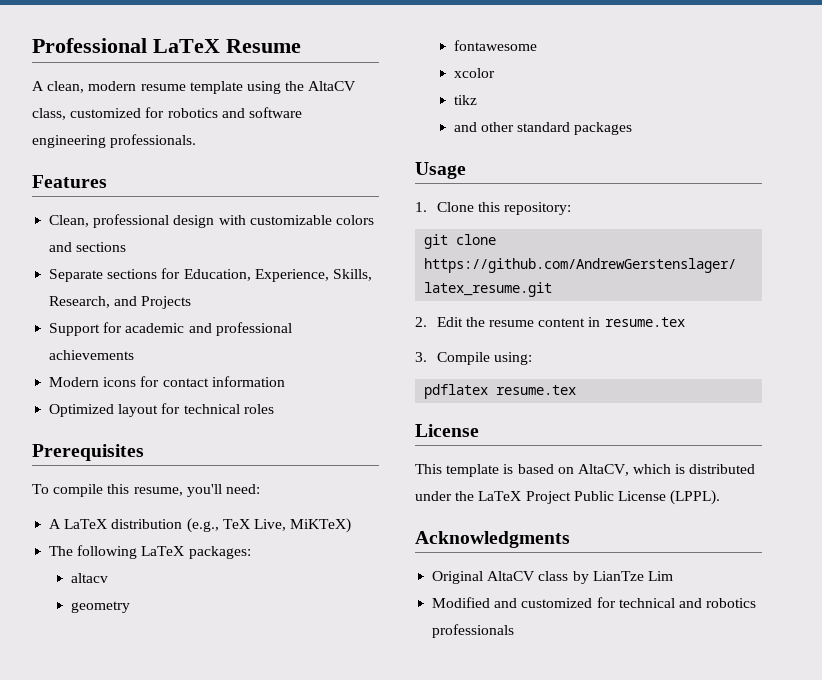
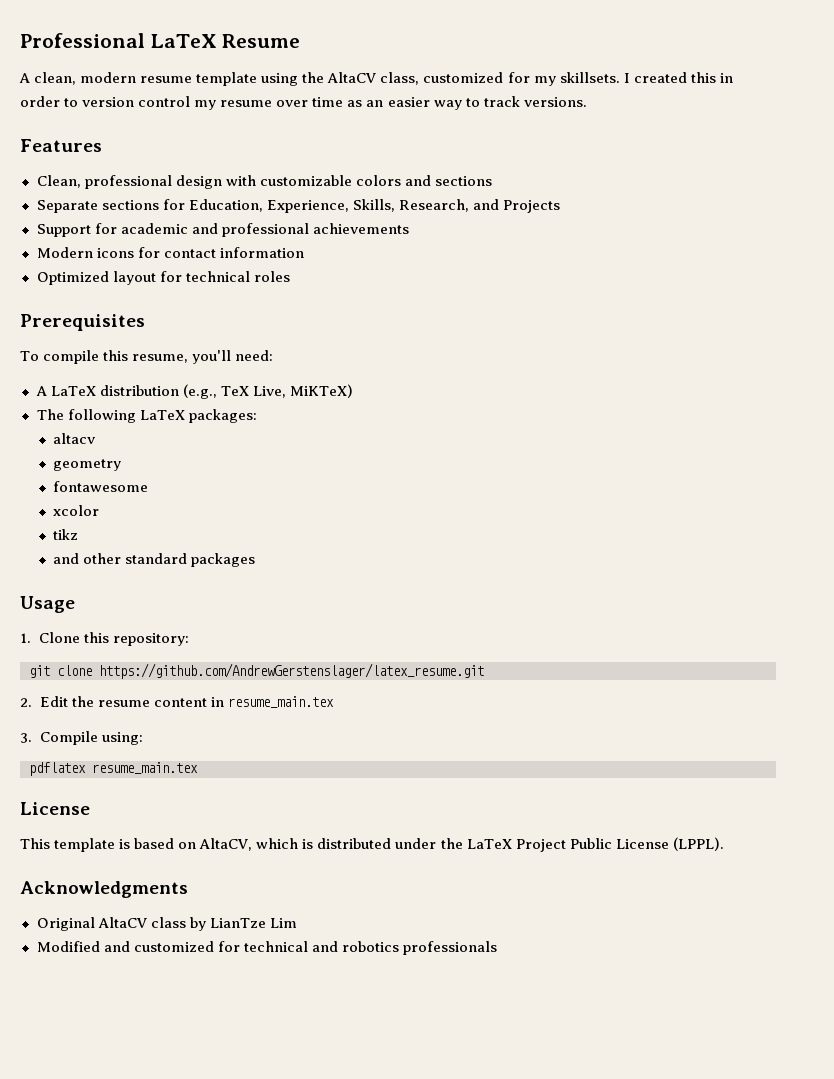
[167,107,302,118] [32,134,197,148] robotics and software engineering professionals. -> [533,72,733,86] [20,96,587,110] my skillsets. I created this in order to version control my resume over time as an easier way to track versions.
[604,317,685,327] resume.tex -> [227,696,334,708] resume_main.tex
[496,385,577,395] resume.tex -> [92,762,198,774] resume_main.tex

